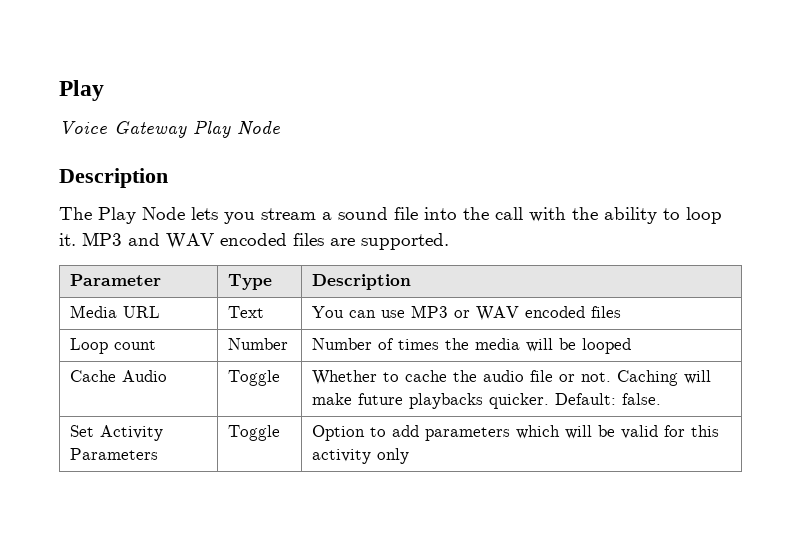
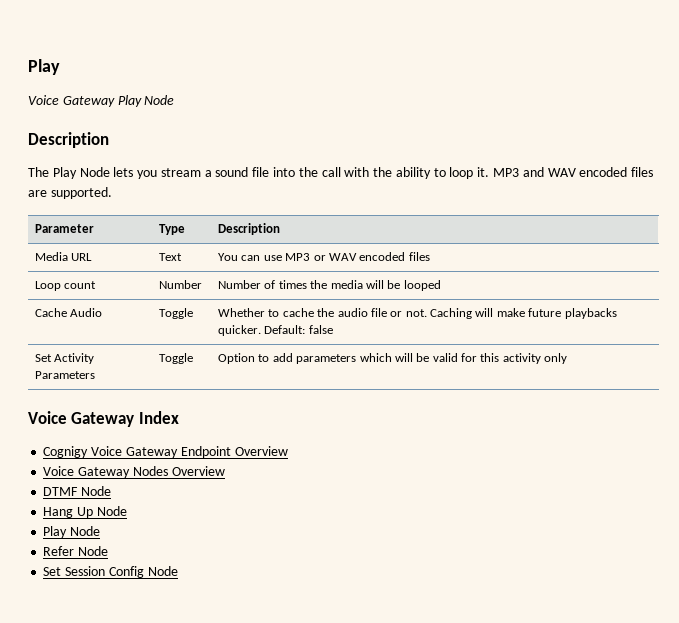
[622,393,662,405] false. -> [308,325,333,334] false
(410, 456) none -> [28,411,179,427] [43,446,288,458] [43,466,225,478] [43,486,112,496] [43,506,127,518] [43,526,101,538] [43,546,109,556] [43,566,178,578] // Voice Gateway Index // Cognigy Voice Gateway Endpoint Overview // Voice Gateway Nodes Overview // DTMF Node // Hang Up Node // Play Node // Refer Node // Set Session Config Node

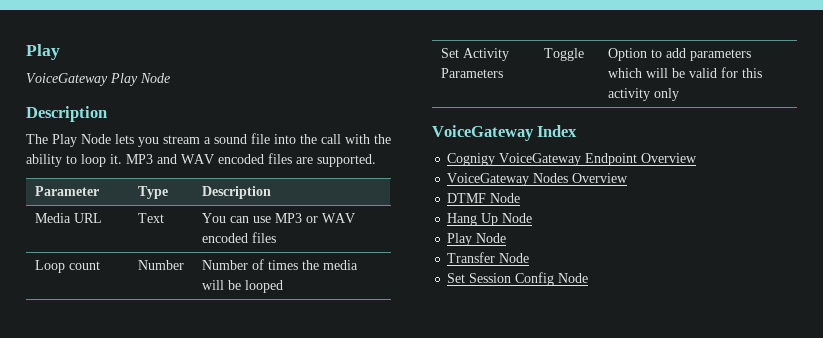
[28,95,115,107] Voice Gateway -> [26,73,108,86] VoiceGateway
[35,308,103,317] [159,308,194,319] [218,308,617,319] [218,325,333,336] // Cache Audio | Toggle | Whether to cache the audio file or not. Caching will make future playbacks quicker. Default: false -> (283, 286) none
[28,411,135,427] Voice Gateway -> [432,125,534,141] VoiceGateway
[91,446,178,458] Voice Gateway -> [499,153,582,166] VoiceGateway
[43,466,131,478] Voice Gateway -> [447,173,530,186] VoiceGateway
[43,546,75,556] Refer -> [447,252,496,263] Transfer

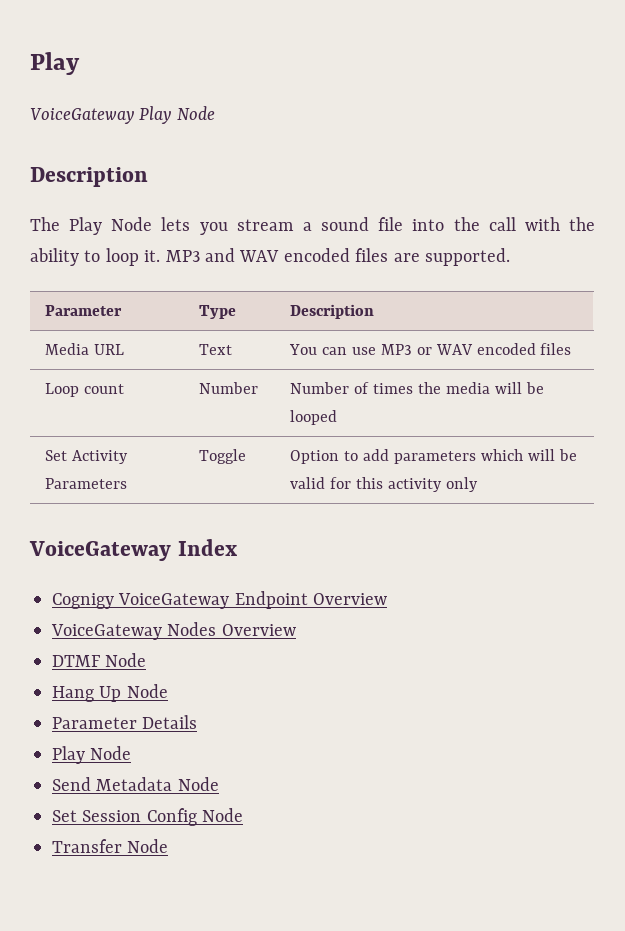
[447,233,507,246] [447,252,496,263] // Play Node // Transfer -> [52,715,198,729] [52,746,132,764] [52,777,173,791] // Parameter Details // Play Node // Send Metadata
(589, 278) none -> [52,839,169,853] // Transfer Node

